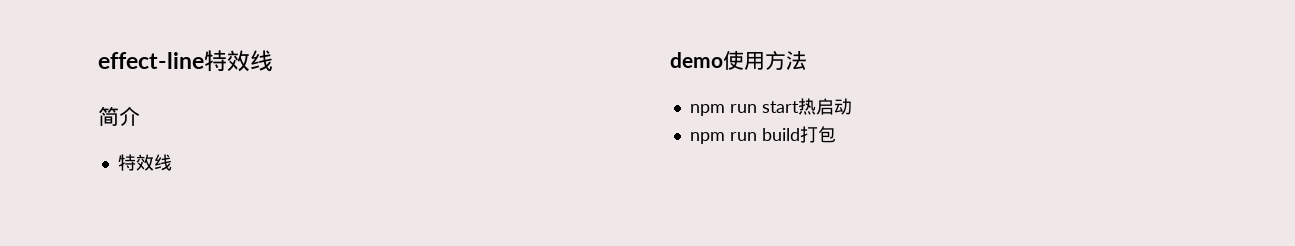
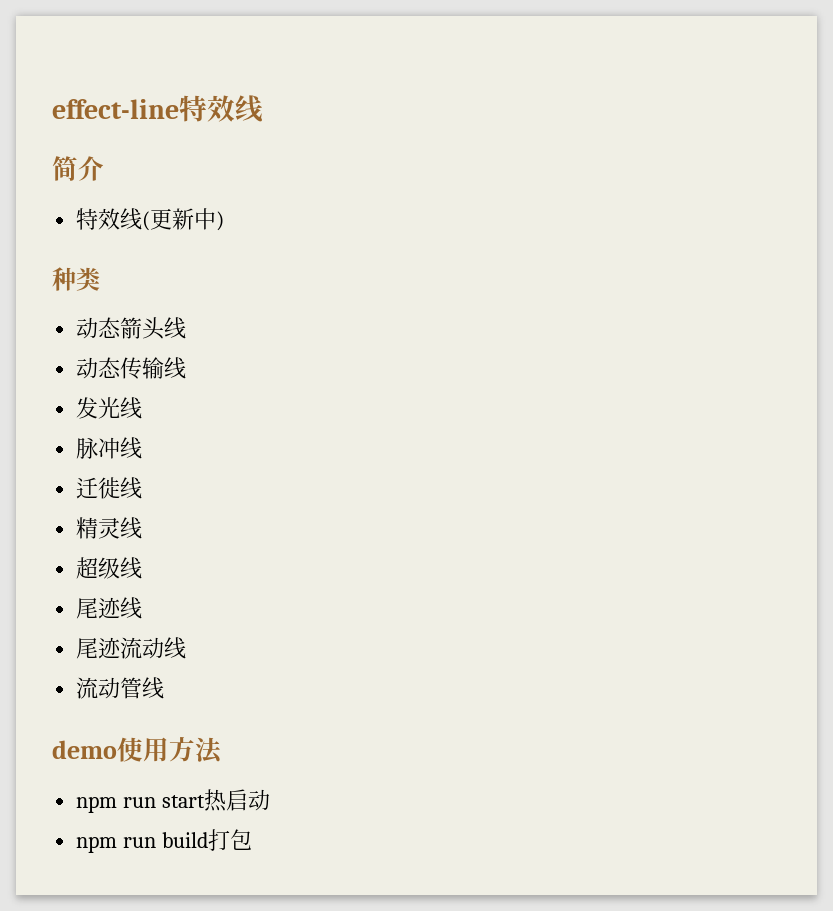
(172, 162) none -> [142,208,225,231] [52,267,100,291] [76,317,187,340] [76,357,187,379] [76,397,143,419] [76,437,143,459] [76,477,143,499] [76,517,143,539] [76,557,143,579] [76,597,143,619] [76,637,187,659] [76,677,165,699] (更新中) // 种类 // 动态箭头线 // 动态传输线 // 发光线 // 脉冲线 // 迁徙线 // 精灵线 // 超级线 // 尾迹线 // 尾迹流动线 // 流动管线

